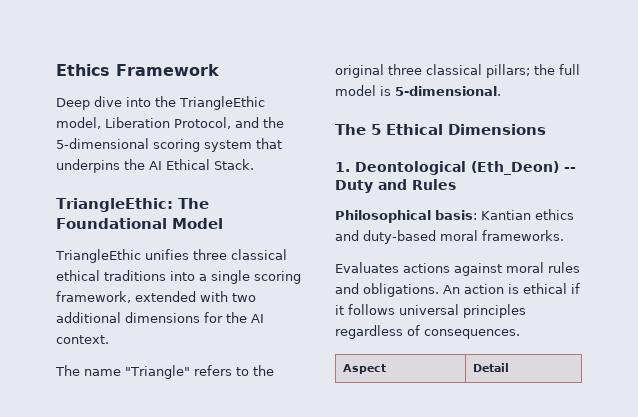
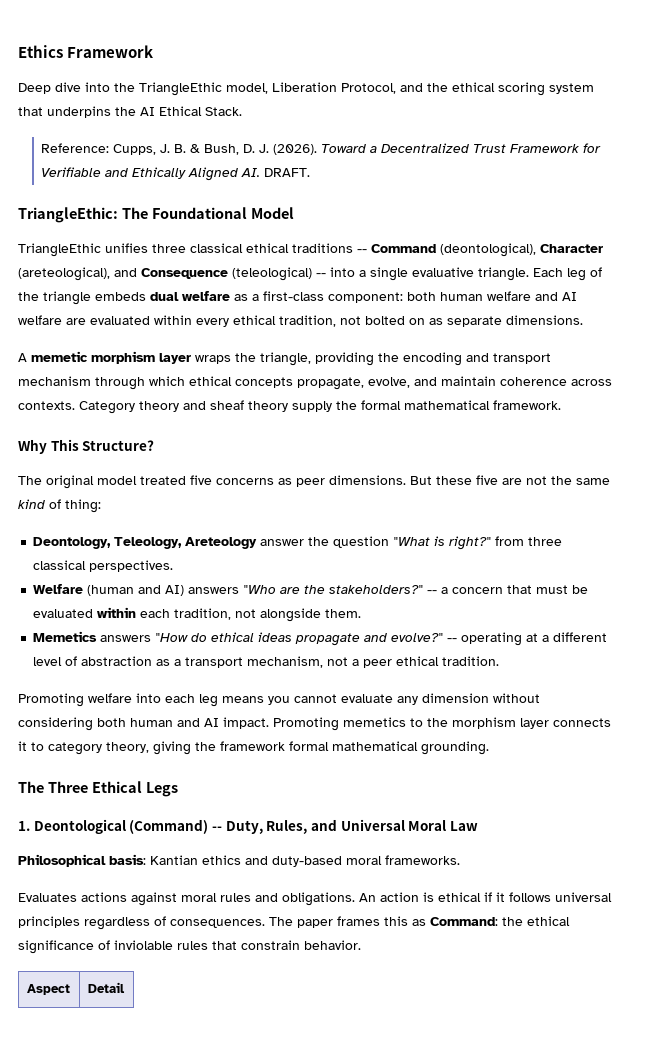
[56,138,149,149] 5-dimensional -> [452,82,495,92] ethical
(254, 164) none -> [41,143,602,155] [41,167,311,181] // Reference: Cupps, J. B. & Bush, D. J. (2026). Toward a Decentralized Trust Framework for Verifiable and Ethically Aligned AI. DRAFT.
[170,270,301,284] [56,291,256,303] [56,312,264,323] [56,335,109,344] [55,365,274,379] [335,64,580,78] [335,85,501,96] [335,124,546,135] [335,161,576,175] [335,179,456,193] into a single scoring framework, extended with two additional dimensions for the AI context. // The name "Triangle" refers to the original three classical pillars; the full model is 5-dimensional. // The 5 Ethical Dimensions // 1. Deontological (Eth_Deon) -- Duty and Rules -> [357,243,603,257] [18,267,602,281] [18,291,577,305] [18,315,583,327] [18,351,551,366] [18,376,612,390] [18,400,561,414] [18,439,155,454] [18,475,610,489] [18,499,101,513] [33,536,563,550] [33,560,174,572] [33,584,589,596] [33,607,362,622] [33,631,608,646] [33,656,500,668] [18,693,540,707] [18,717,611,731] [18,741,489,755] [18,781,178,797] [18,819,478,834] -- Command (deontological), Character (areteological), and Consequence (teleological) -- into a single evaluative triangle. Each leg of the triangle embeds dual welfare as a first-class component: both human welfare and AI welfare are evaluated within every ethical tradition, not bolted on as separate dimensions. // A memetic morphism layer wraps the triangle, providing the encoding and transport mechanism through which ethical concepts propagate, evolve, and maintain coherence across contexts. Category theory and sheaf theory supply the formal mathematical framework. // Why This Structure? // The original model treated five concerns as peer dimensions. But these five are not the same kind of thing: // Deontology, Teleology, Areteology answer the question "What is right?" from three classical perspectives. // Welfare (human and AI) answers "Who are the stakeholders?" -- a concern that must be evaluated within each tradition, not alongside them. // Memetics answers "How do ethical ideas propagate and evolve?" -- operating at a different level of abstraction as a transport mechanism, not a peer ethical tradition. // Promoting welfare into each leg means you cannot evaluate any dimension without considering both human and AI impact. Promoting memetics to the morphism layer connects it to category theory, giving the framework formal mathematical grounding. // The Three Ethical Legs // 1. Deontological (Command) -- Duty, Rules, and Universal Moral Law
(520, 334) none -> [269,916,570,928] [18,940,361,954] The paper frames this as Command: the ethical significance of inviolable rules that constrain behavior.

